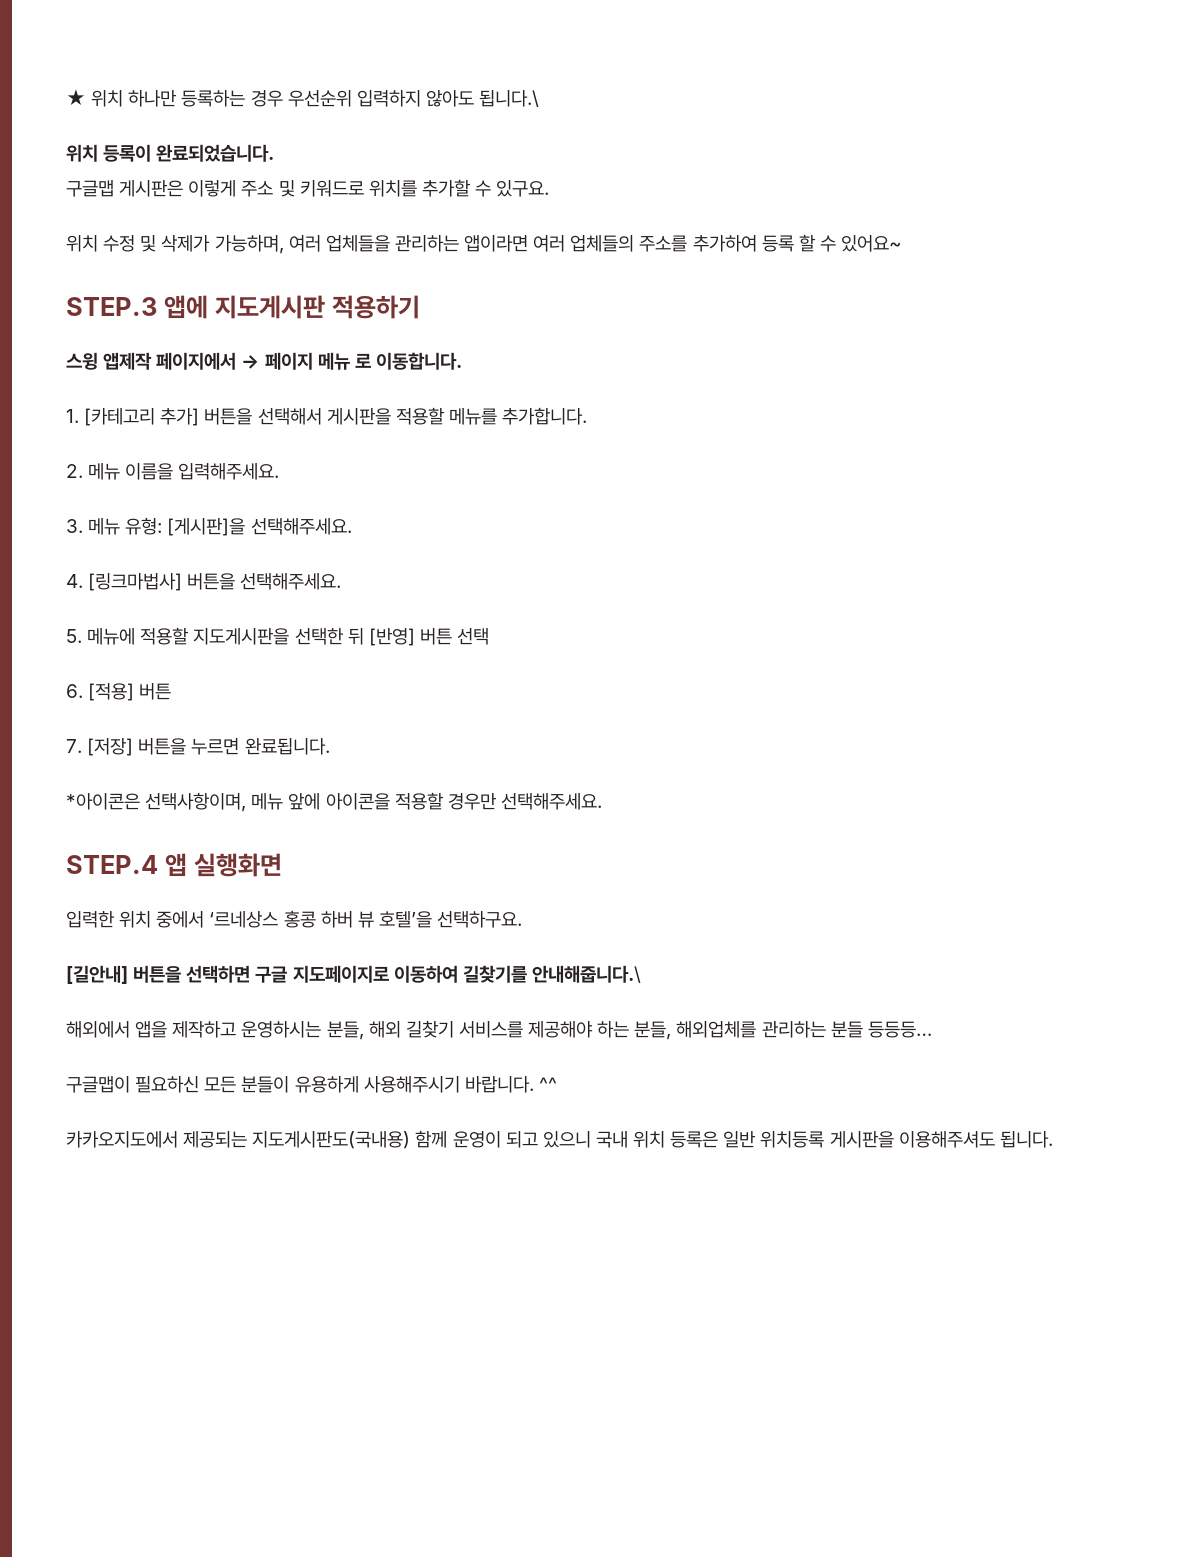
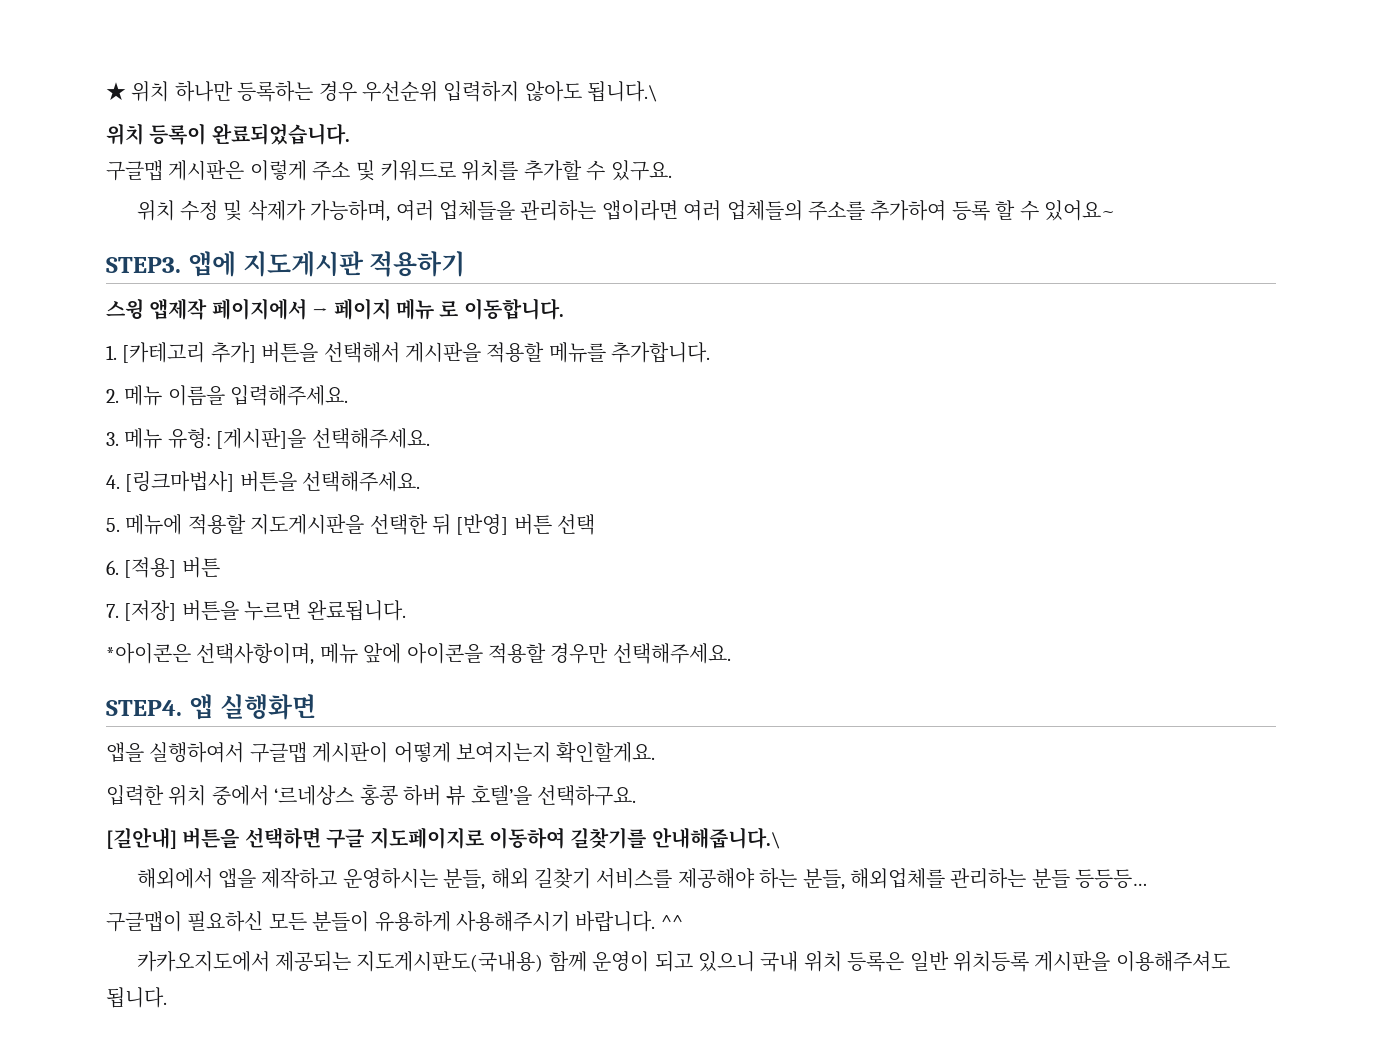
[66,297,157,316] STEP.3 -> [106,257,181,273] STEP3.
[66,855,158,874] STEP.4 -> [106,700,182,716] STEP4.
(282, 865) none -> [106,742,656,763] // 앱을 실행하여서 구글맵 게시판이 어떻게 보여지는지 확인할게요.

